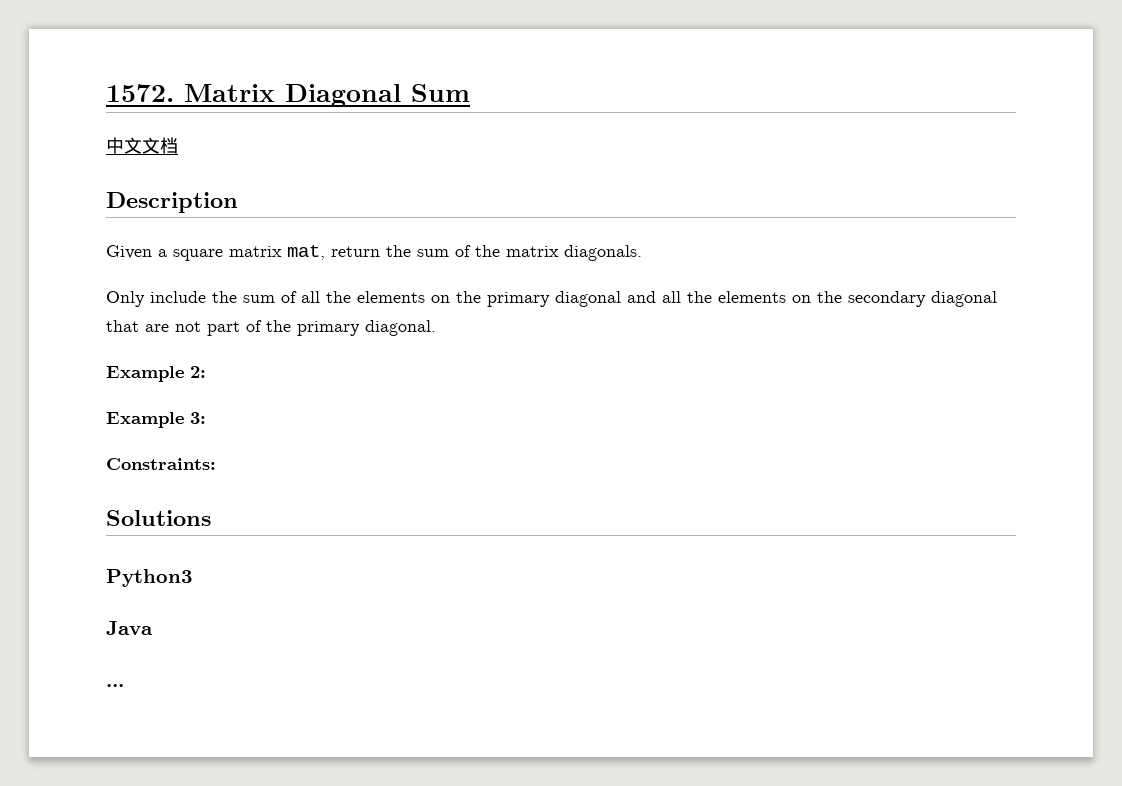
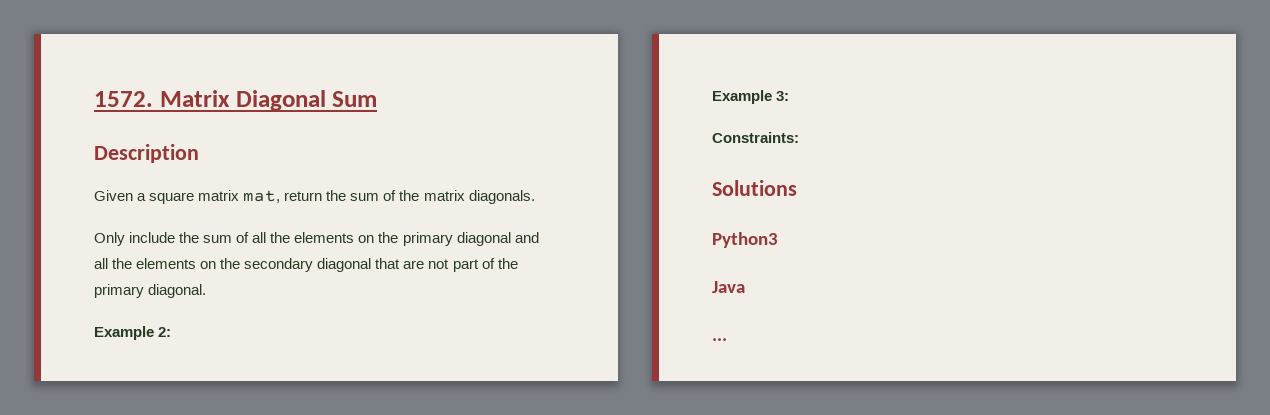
[106,137,178,154] // 中文文档 -> (378, 99) none

